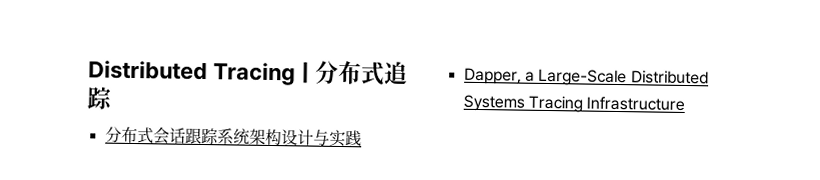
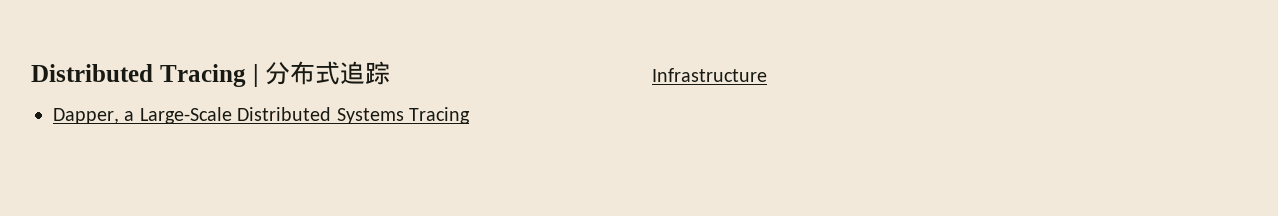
[104,126,362,148] // 分布式会话跟踪系统架构设计与实践 -> (391, 73) none

